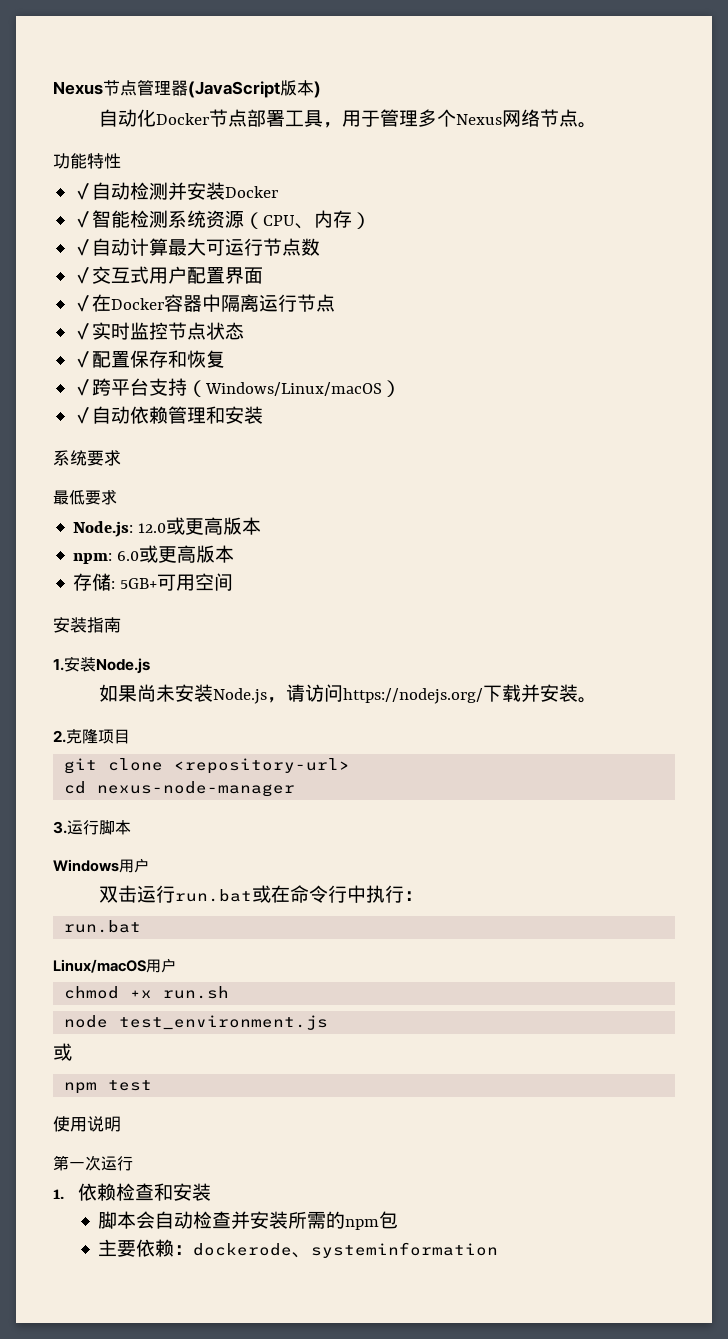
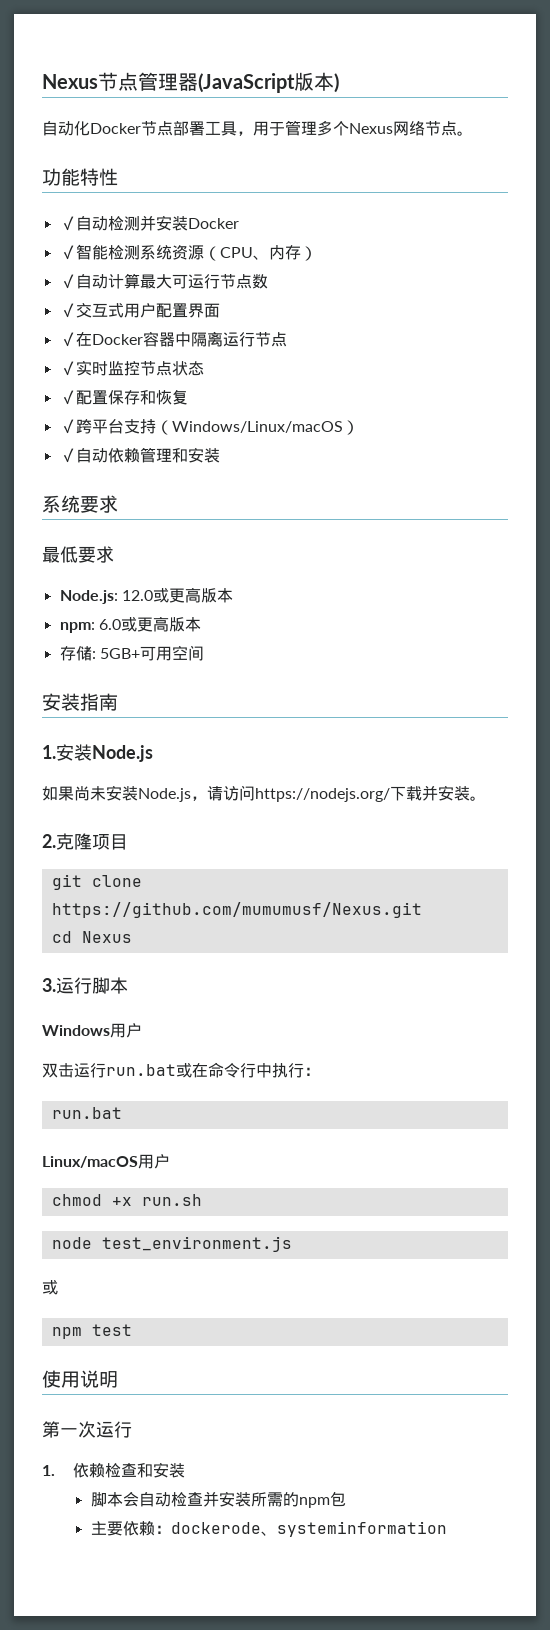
[174,758,351,774] <repository-url> -> [51,902,422,918] https://github.com/mumumusf/Nexus.git
[97,781,296,797] nexus-node-manager -> [81,931,132,943] Nexus

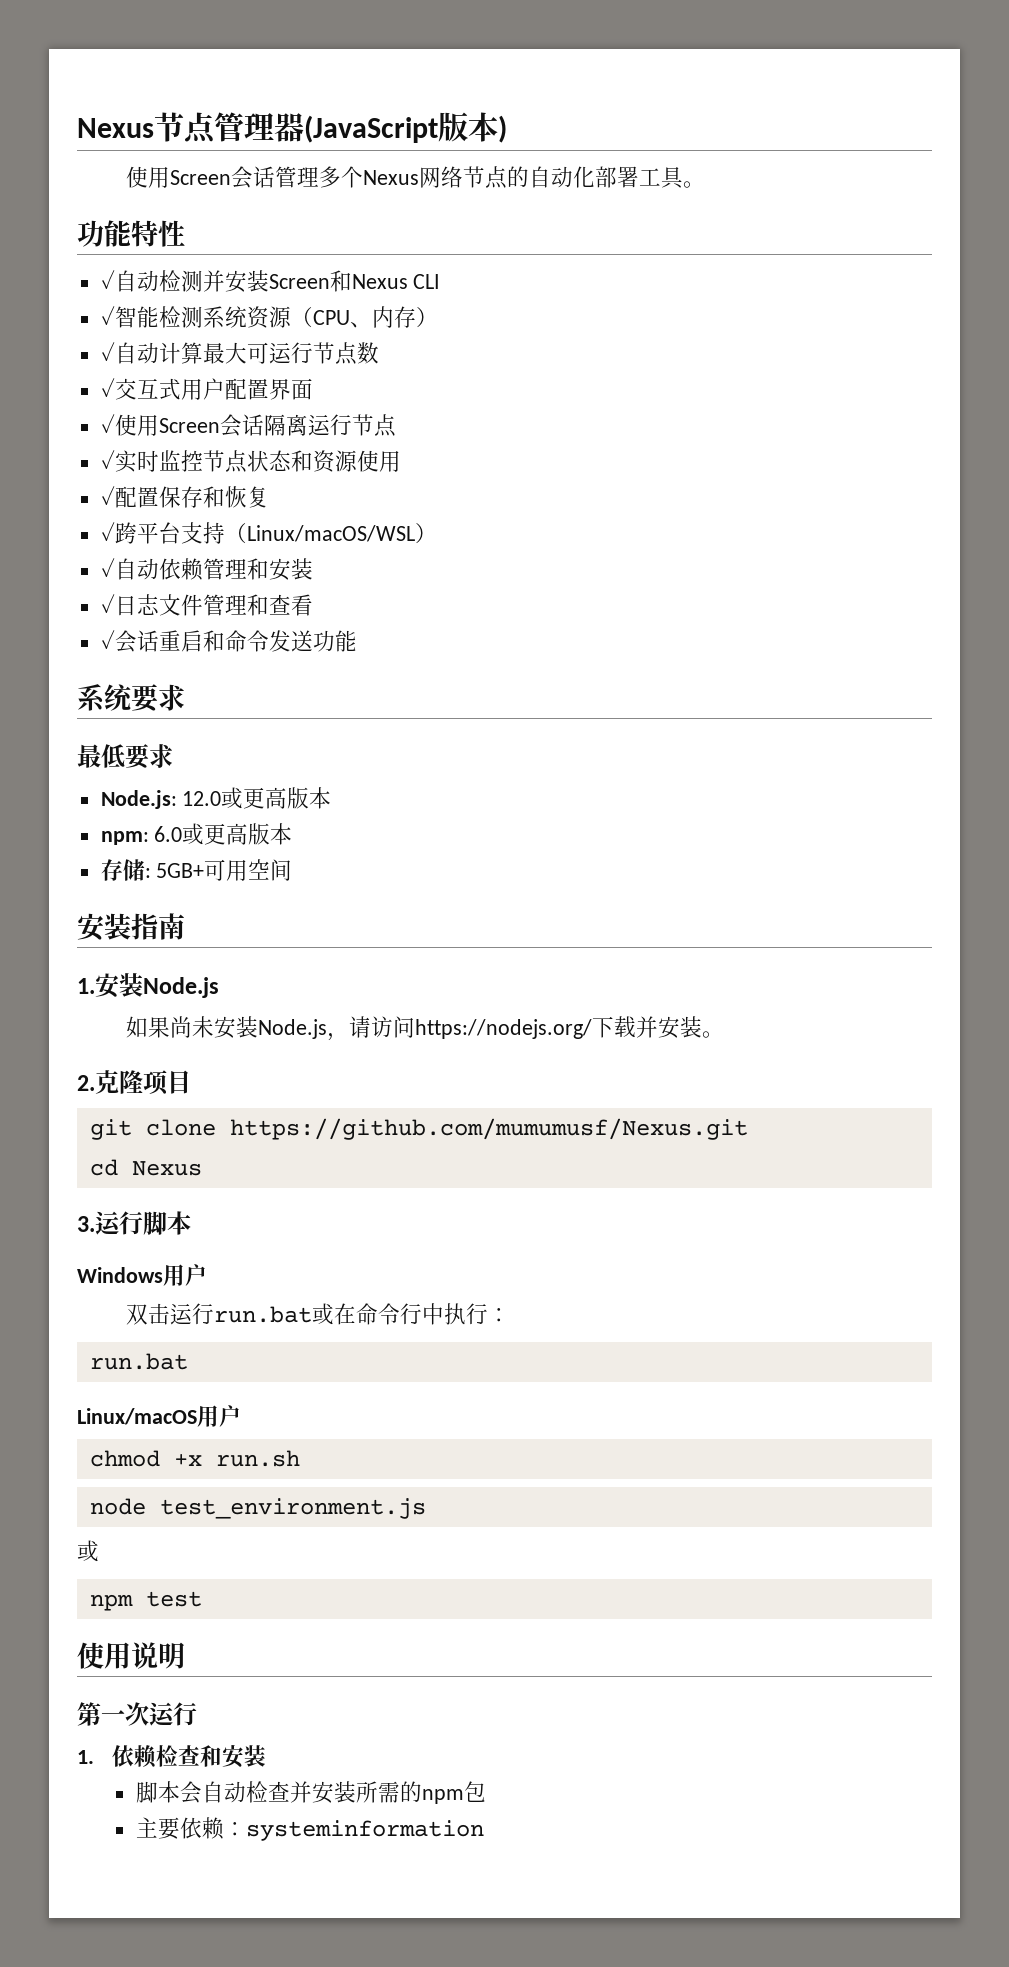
[42,121,285,136] 自动化Docker节点部署工具，用于 -> [125,166,275,189] 使用Screen会话
(457, 128) none -> [506,166,684,189] 的自动化部署工具
[187,218,239,229] Docker -> [268,270,441,292] Screen和Nexus CLI
[75,331,191,347] 在Docker容器中 -> [114,414,264,437] 使用Screen会话
(204, 368) none -> [290,450,401,473] 和资源使用
[171,421,343,433] Windows/Linux/macOS -> [246,525,415,542] Linux/macOS/WSL
(220, 455) none -> [100,594,313,616] [100,630,357,653] // ✓日志文件管理和查看 // ✓会话重启和命令发送功能
[170,1522,277,1536] dockerode、 -> (246, 1829) none

